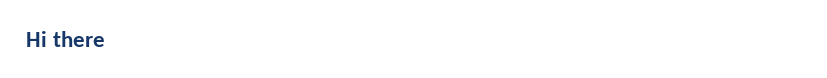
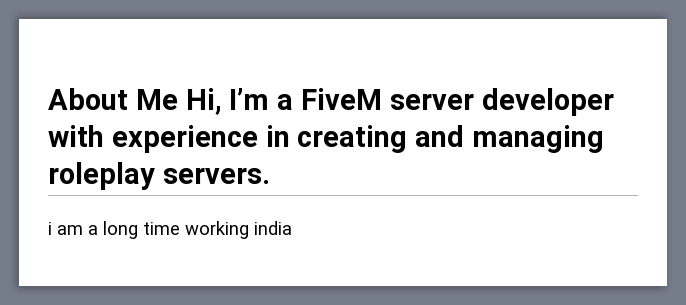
[26,31,106,47] Hi there -> [48,88,614,116] [48,125,605,153] [48,162,270,190] [48,221,292,239] About Me Hi, I’m a FiveM server developer with experience in creating and managing roleplay servers. // i am a long time working india

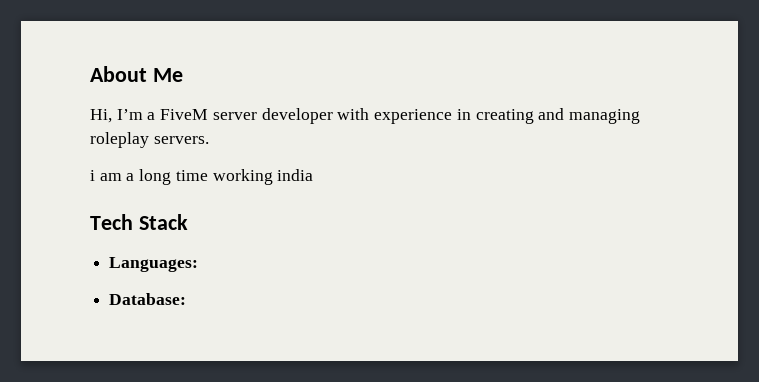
(178, 99) none -> (183, 75) //
(292, 228) none -> [90,214,188,230] [109,257,199,272] [109,293,187,305] // Tech Stack // Languages: // Database:

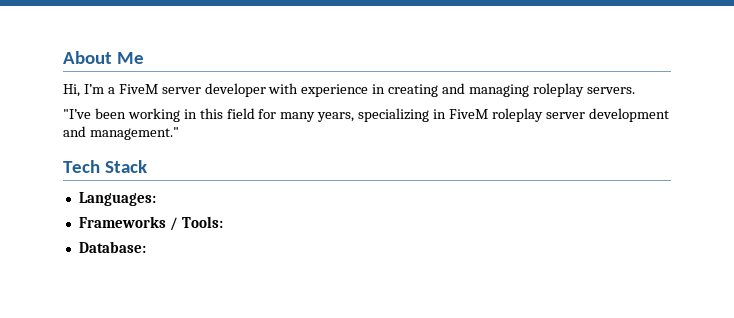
[90,169,314,185] i am a long time working india -> [63,108,669,122] [63,126,179,140] "I’ve been working in this field for many years, specializing in FiveM roleplay server development and management."
(199, 264) none -> [78,216,223,231] // Frameworks / Tools:

